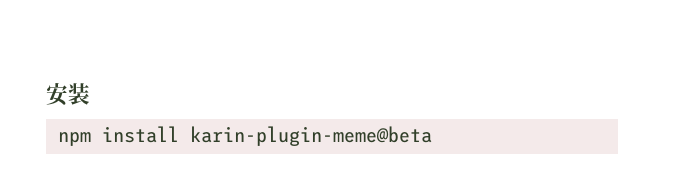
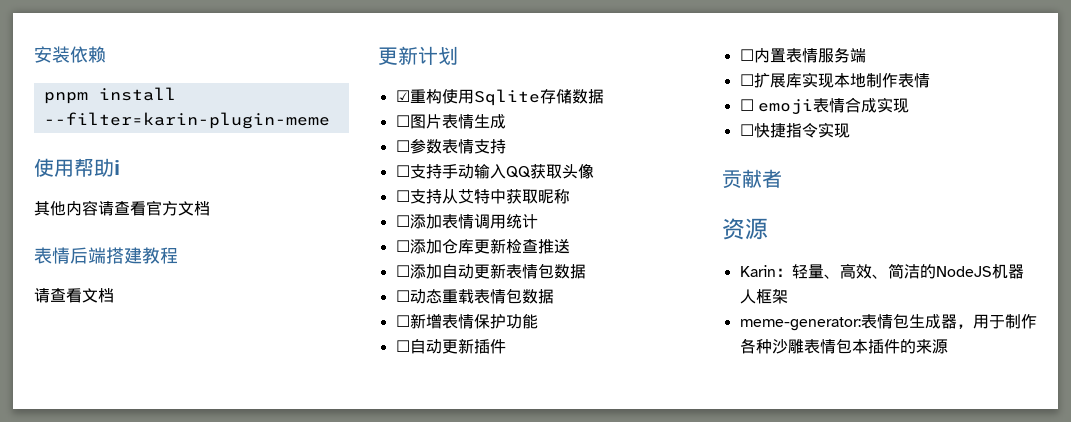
[58,126,432,146] // npm install karin-plugin-meme@beta -> [70,46,106,63] [43,87,176,104] [43,112,330,129] [34,158,120,177] [34,200,210,216] [34,247,178,264] [34,288,114,303] [378,46,458,65] [395,89,604,106] [395,114,506,129] [395,139,506,154] [395,164,594,179] [395,189,570,204] [395,214,538,229] [395,238,570,254] [395,263,586,279] [395,288,554,304] [395,313,538,329] [395,338,506,354] [739,47,866,63] [739,72,930,88] [739,97,909,115] [739,122,850,138] [722,169,782,189] [722,218,768,240] [739,263,1024,279] [739,289,788,304] [739,313,1037,331] [739,338,948,354] 依赖 // pnpm install --filter=karin-plugin-meme // 使用帮助ℹ // 其他内容请查看官方文档 // 表情后端搭建教程 // 请查看文档 // 更新计划 // ☑重构使用Sqlite存储数据 // ☐图片表情生成 // ☐参数表情支持 // ☐支持手动输入QQ获取头像 // ☐支持从艾特中获取昵称 // ☐添加表情调用统计 // ☐添加仓库更新检查推送 // ☐添加自动更新表情包数据 // ☐动态重载表情包数据 // ☐新增表情保护功能 // ☐自动更新插件 // ☐内置表情服务端 // ☐扩展库实现本地制作表情 // ☐ emoji表情合成实现 // ☐快捷指令实现 // 贡献者 // 资源 // Karin：轻量、高效、简洁的NodeJS机器人框架 // meme-generator:表情包生成器，用于制作各种沙雕表情包本插件的来源

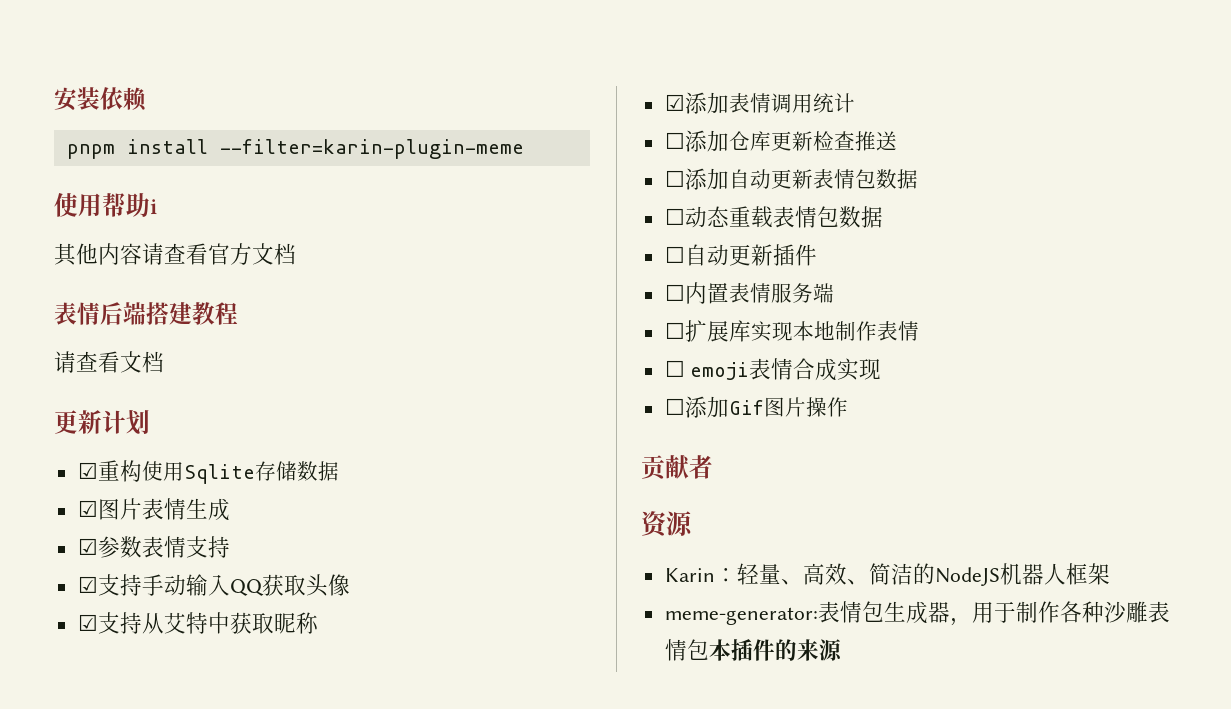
[395,115,410,127] ☐ -> [77,500,98,517] ☑
[395,140,410,152] ☐ -> [77,538,98,555] ☑
[395,165,410,177] ☐ -> [77,576,98,593] ☑
[395,190,410,202] ☐ -> [77,614,98,631] ☑
[395,215,410,227] ☐ -> [664,94,685,111] ☑
[395,313,538,329] // ☐新增表情保护功能 -> (883, 217) none
[753,122,850,138] 快捷指令实现 -> [684,396,848,418] 添加Gif图片操作

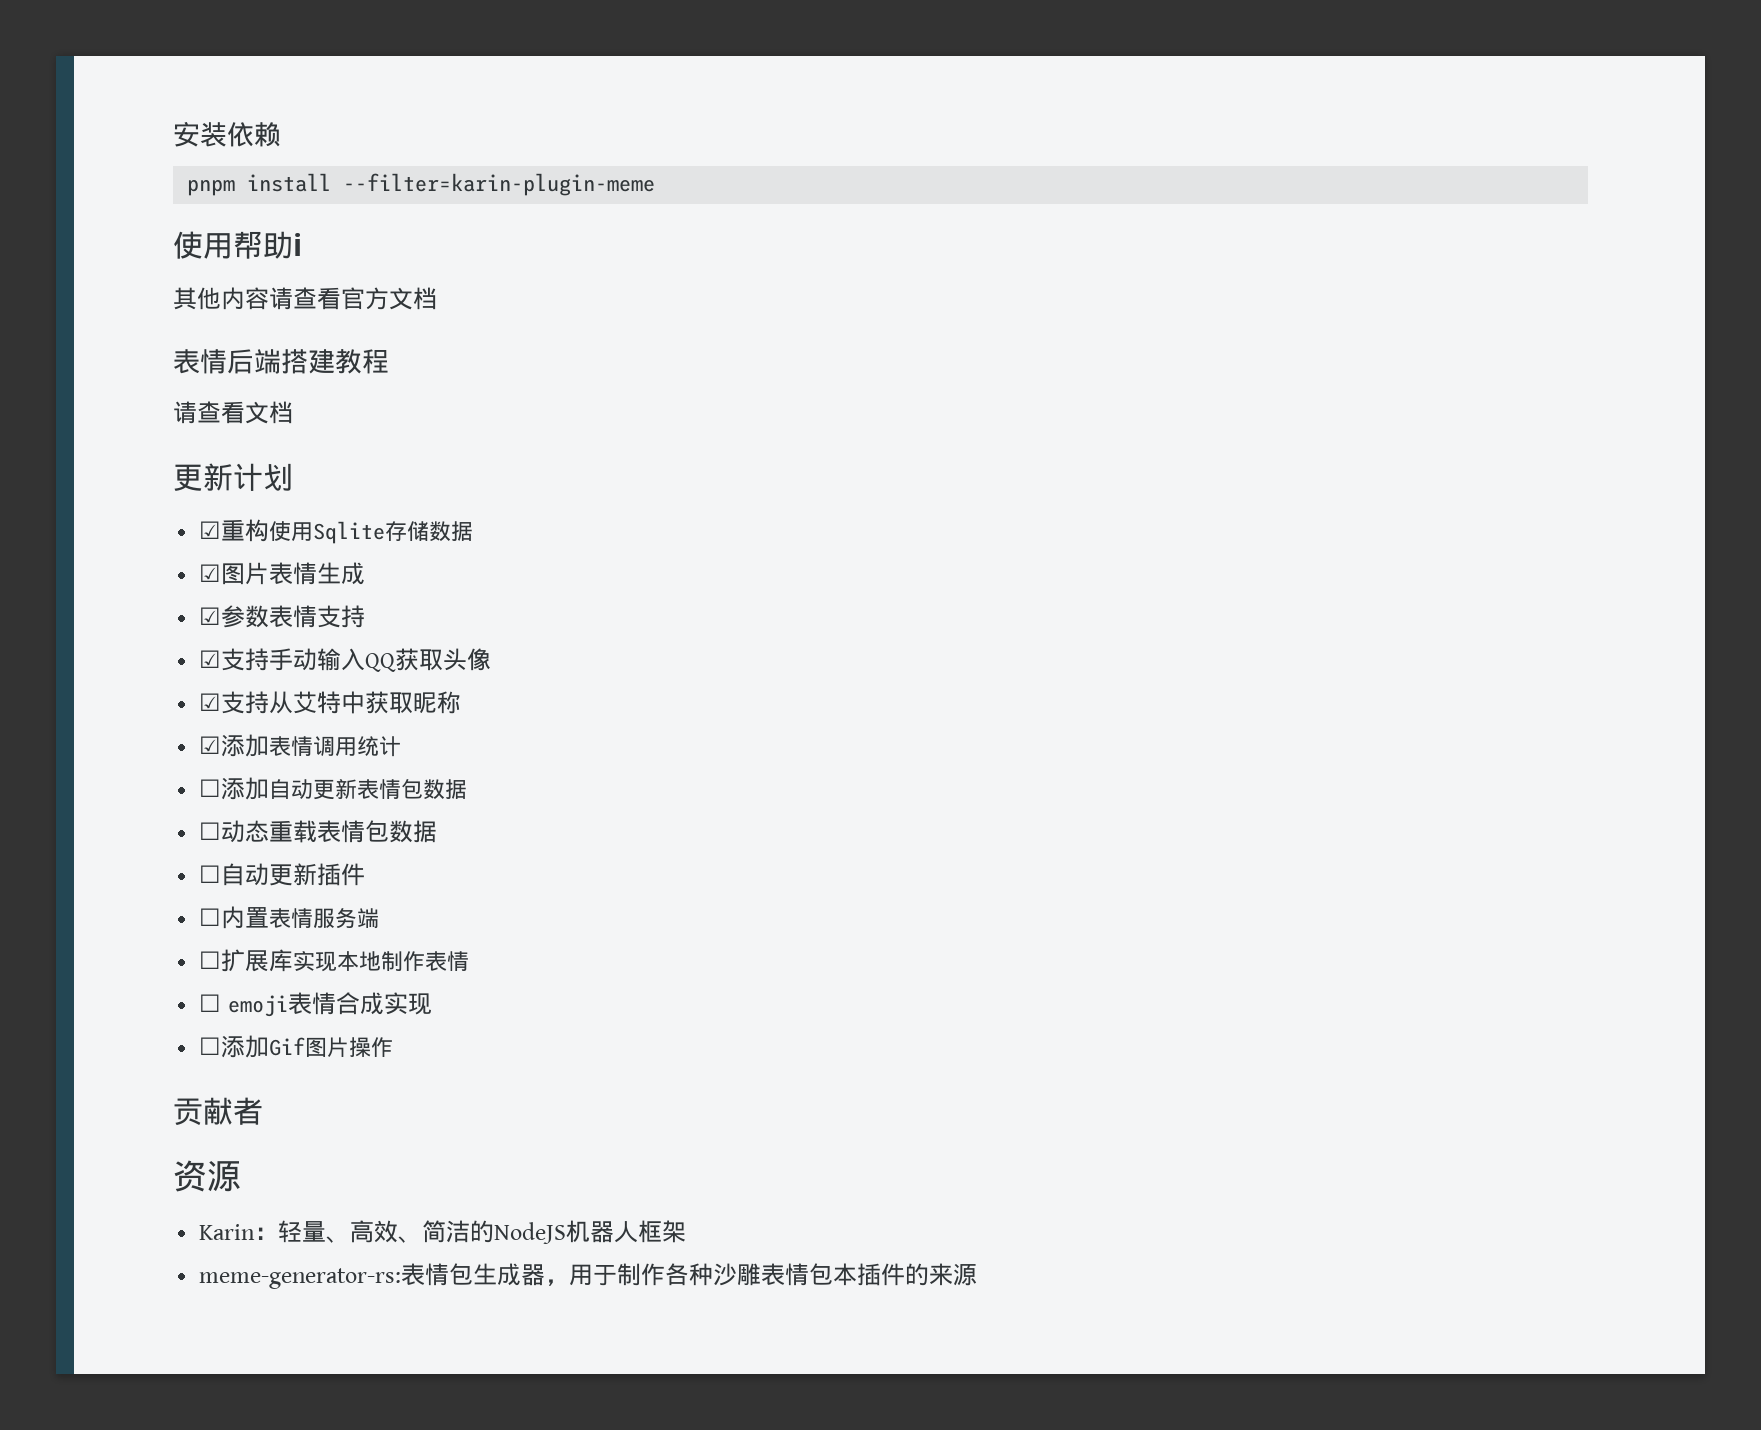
[664,130,897,152] // ☐添加仓库更新检查推送 -> (402, 746) none
[664,607,818,625] meme-generator: -> [199,1268,402,1289] meme-generator-rs:

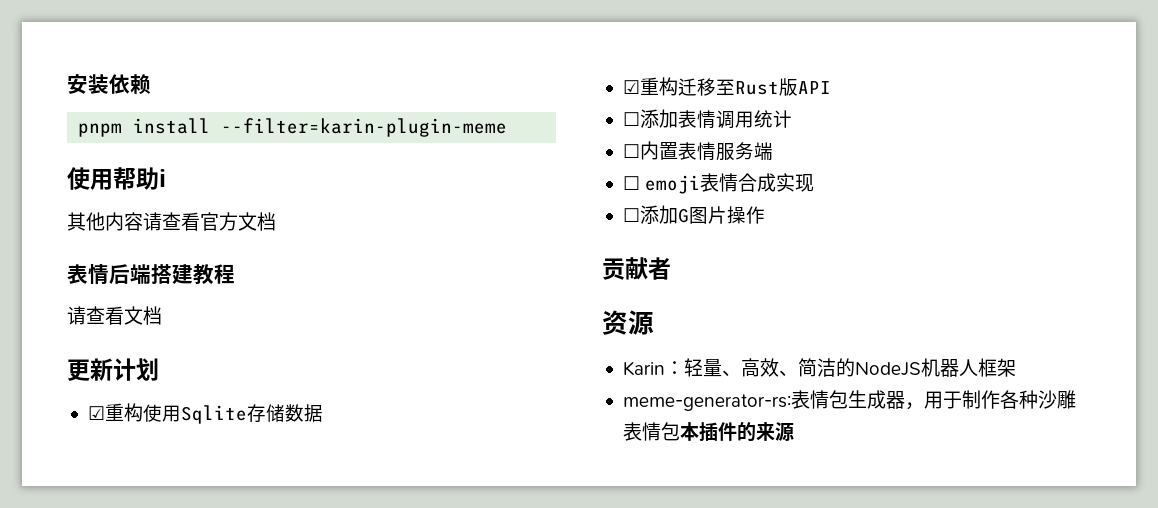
[221,562,366,585] [199,605,366,628] [199,648,492,672] [199,691,462,714] [199,734,402,757] [199,777,468,800] [199,820,438,843] [199,863,366,886] 图片表情生成 // ☑参数表情支持 // ☑支持手动输入QQ获取头像 // ☑支持从艾特中获取昵称 // ☑添加表情调用统计 // ☐添加自动更新表情包数据 // ☐动态重载表情包数据 // ☐自动更新插件 -> [639,77,831,96] [622,109,792,129] 重构迁移至Rust版API // ☐添加表情调用统计
[199,949,470,972] // ☐扩展库实现本地制作表情 -> (773, 151) none
[269,1037,306,1056] Gif -> [677,208,689,223] G

